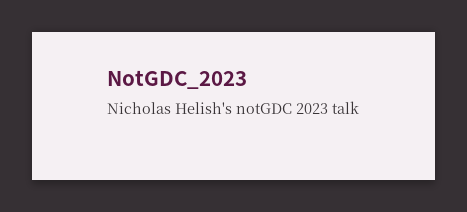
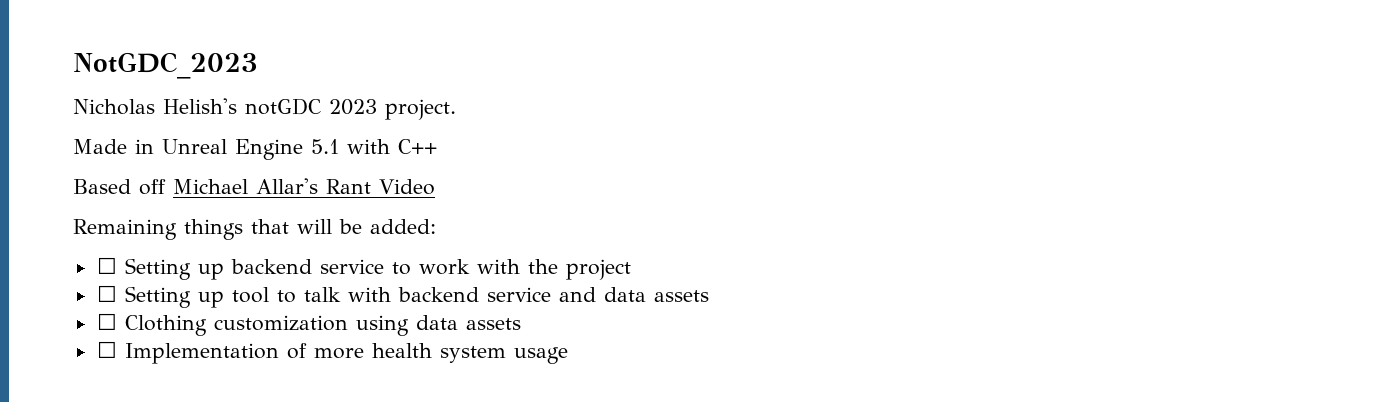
[332,101,359,114] talk -> [385,99,456,120] [73,139,437,160] [73,178,435,195] [73,219,436,240] [96,257,631,280] [96,285,709,308] [96,313,521,336] [96,341,568,364] project. // Made in Unreal Engine 5.1 with C++ // Based off Michael Allar's Rant Video // Remaining things that will be added: // ☐ Setting up backend service to work with the project // ☐ Setting up tool to talk with backend service and data assets // ☐ Clothing customization using data assets // ☐ Implementation of more health system usage

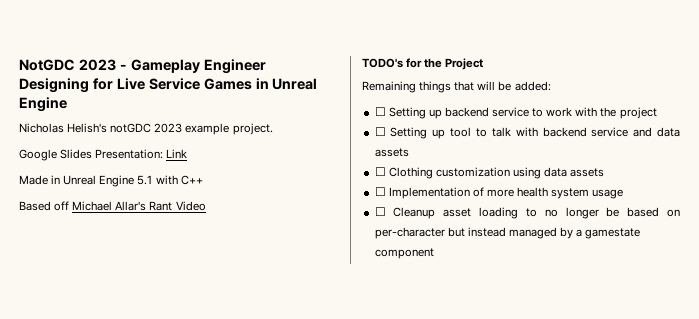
[73,52,258,79] NotGDC_2023 -> [19,59,266,74] [19,78,318,93] [19,97,67,112] NotGDC 2023 - Gameplay Engineer Designing for Live Service Games in Unreal Engine
(377, 107) none -> [185,123,230,135] example
(456, 109) none -> [19,149,188,161] // Google Slides Presentation: Link
(435, 187) none -> [362,58,484,70] // TODO's for the Project
(568, 355) none -> [374,207,680,219] [374,227,641,239] [374,248,434,259] // ☐ Cleanup asset loading to no longer be based on per-character but instead managed by a gamestate component

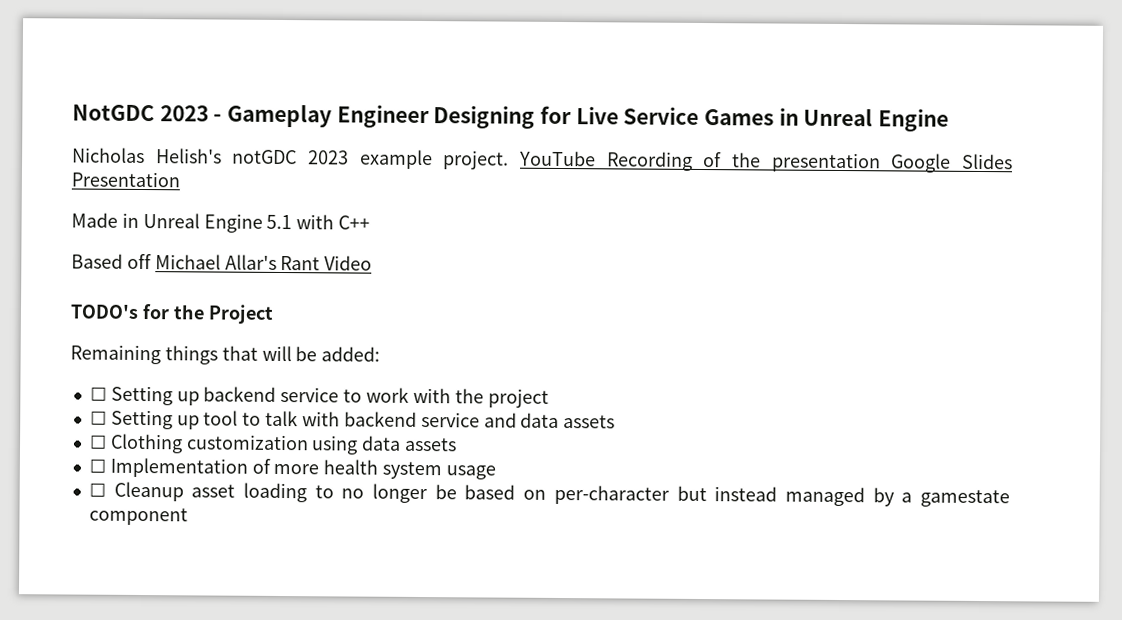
[19,149,188,161] // Google Slides Presentation: Link -> [519,150,1013,173] [71,171,180,188] YouTube Recording of the presentation Google Slides Presentation

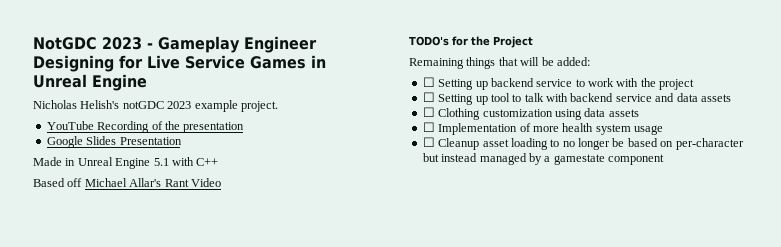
(510, 160) none -> (278, 106) //
(881, 162) none -> (245, 127) //

